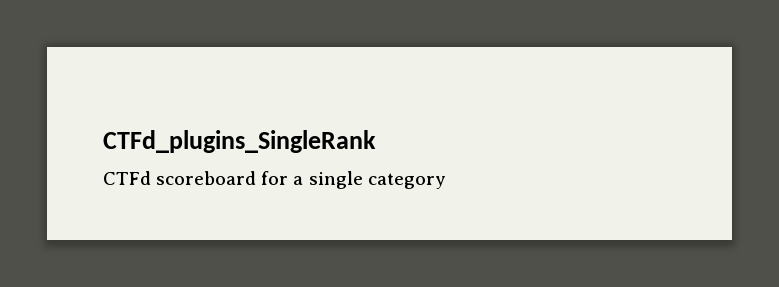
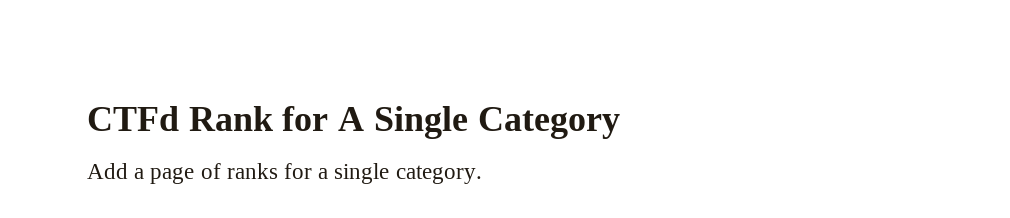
[103,130,376,153] [103,171,257,185] CTFd_plugins_SingleRank // CTFd scoreboard -> [87,106,620,139] [87,163,278,184] CTFd Rank for A Single Category // Add a page of ranks
[367,173,446,189] category -> [395,165,482,184] category.

